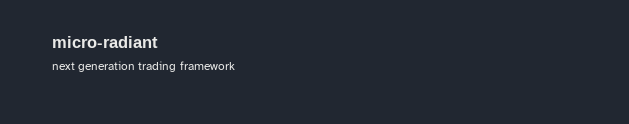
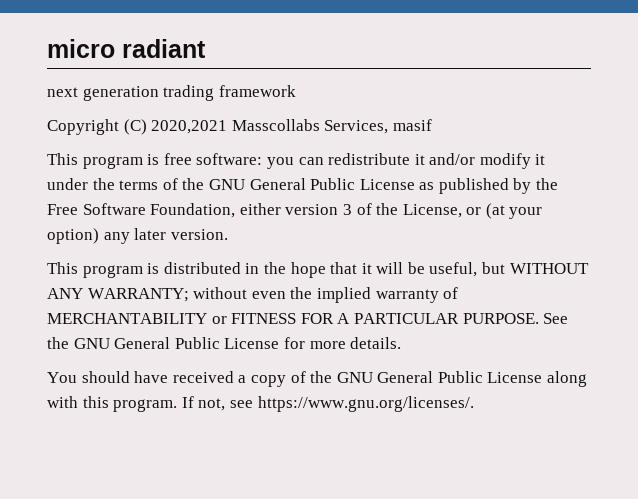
[52,36,158,48] micro-radiant -> [47,39,206,58] micro radiant
(235, 65) none -> [47,119,432,135] [47,153,546,169] [47,178,559,194] [47,203,543,219] [47,228,228,244] [47,262,589,278] [47,287,459,303] [47,313,569,324] [47,337,402,349] [47,371,588,387] [47,396,474,412] // Copyright (C) 2020,2021 Masscollabs Services, masif // This program is free software: you can redistribute it and/or modify it under the terms of the GNU General Public License as published by the Free Software Foundation, either version 3 of the License, or (at your option) any later version. // This program is distributed in the hope that it will be useful, but WITHOUT ANY WARRANTY; without even the implied warranty of MERCHANTABILITY or FITNESS FOR A PARTICULAR PURPOSE. See the GNU General Public License for more details. // You should have received a copy of the GNU General Public License along with this program. If not, see https://www.gnu.org/licenses/.

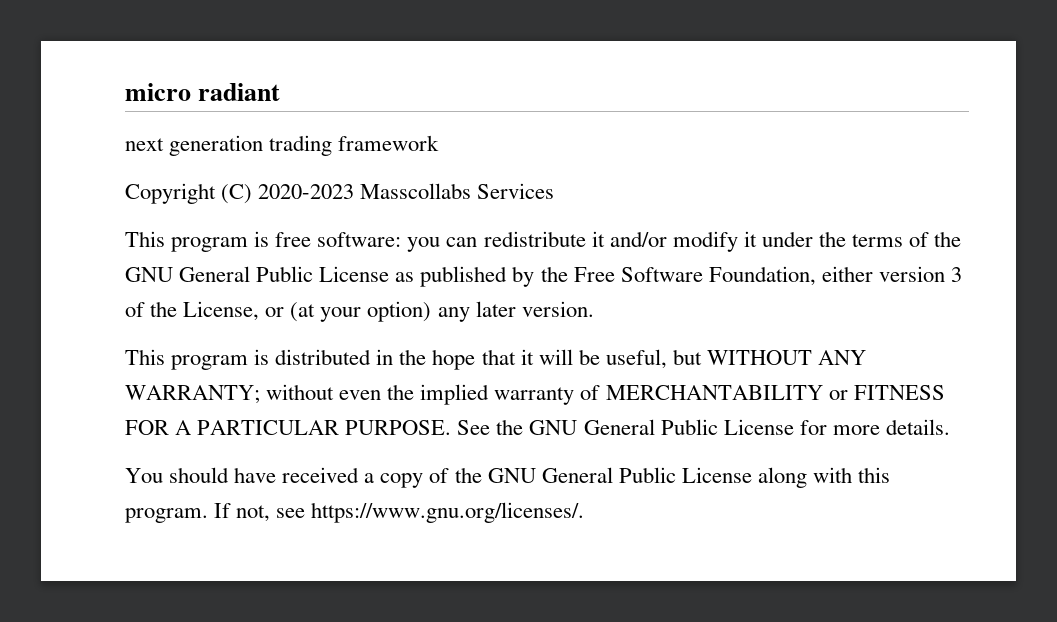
[151,119,432,134] 2020,2021 Masscollabs Services, masif -> [258,183,555,199] 2020-2023 Masscollabs Services

